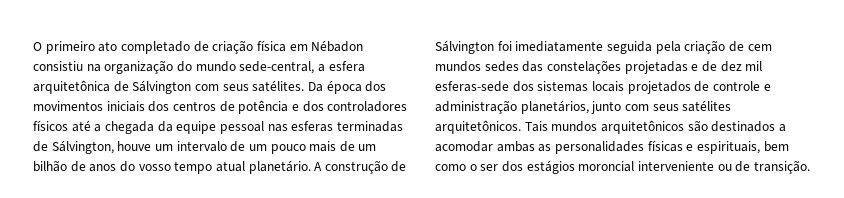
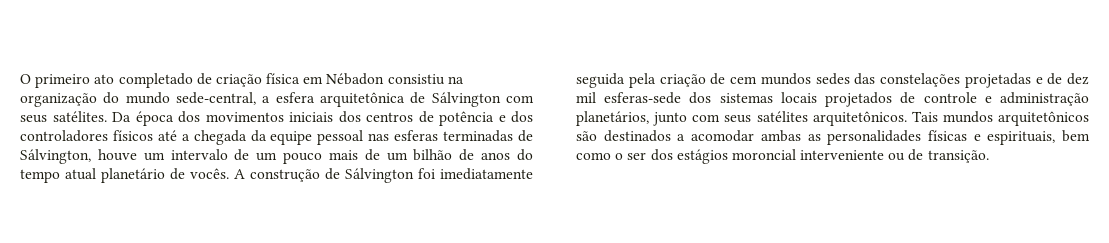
[138,164,171,171] vosso -> (534, 155) none
[248,160,311,174] planetário. -> [101,168,229,183] planetário de vocês.

